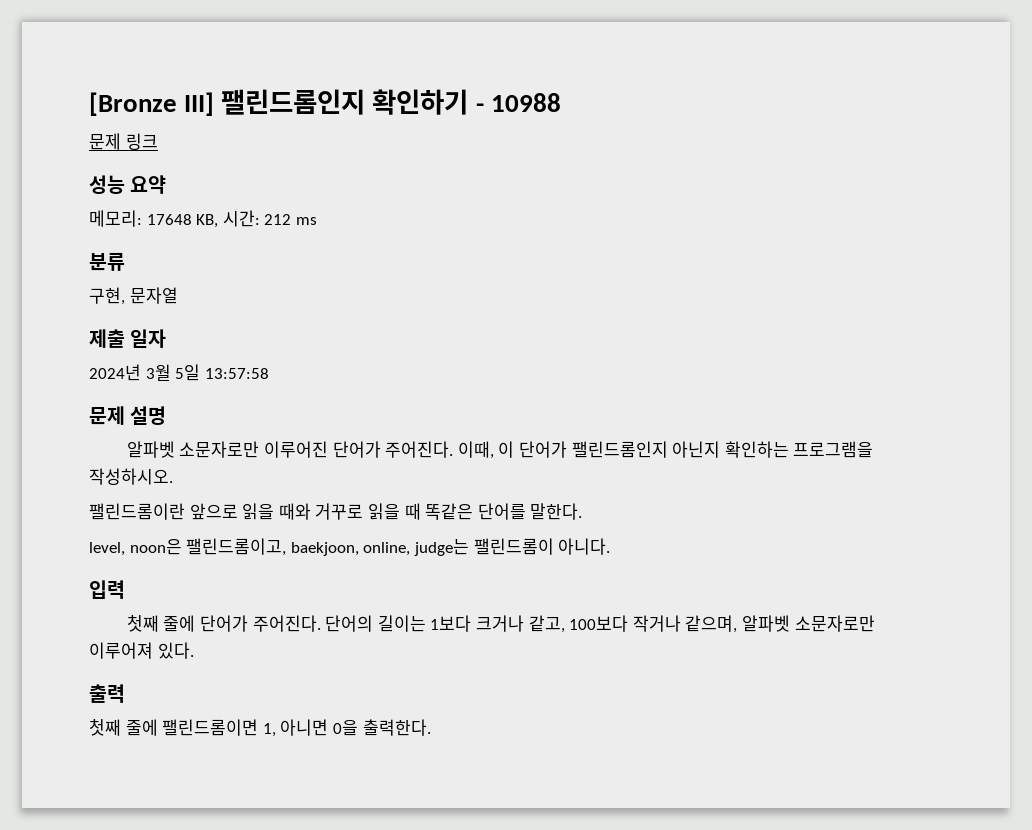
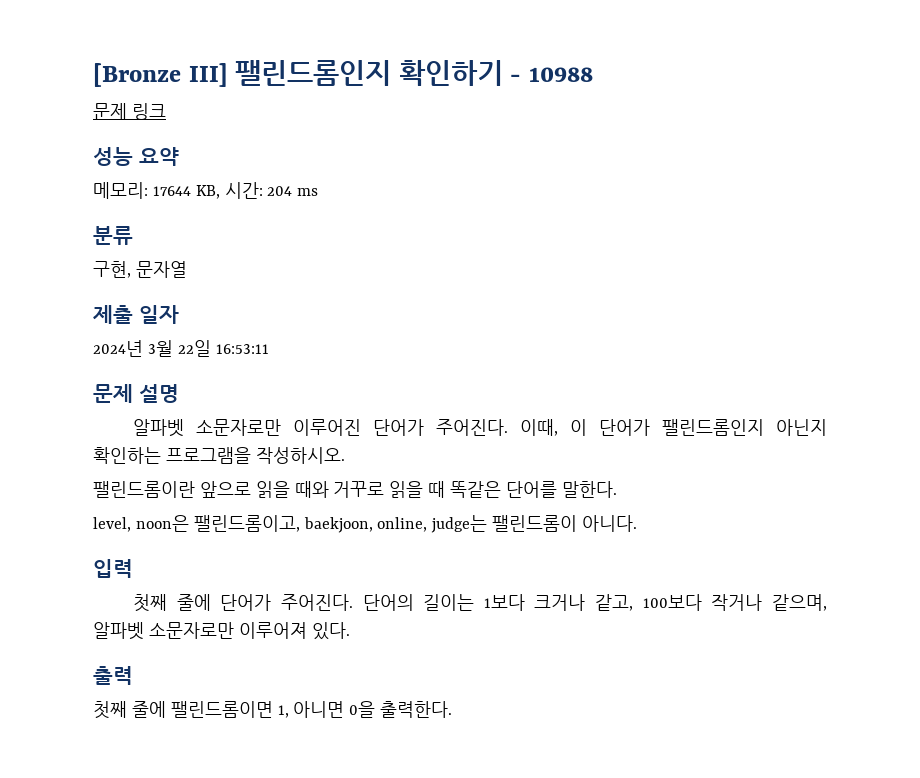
[146,214,192,225] 17648 -> [152,186,191,196] 17644
[264,214,292,225] 212 -> [267,186,293,196] 204
[175,364,269,381] 5일 13:57:58 -> [177,340,269,357] 22일 16:53:11

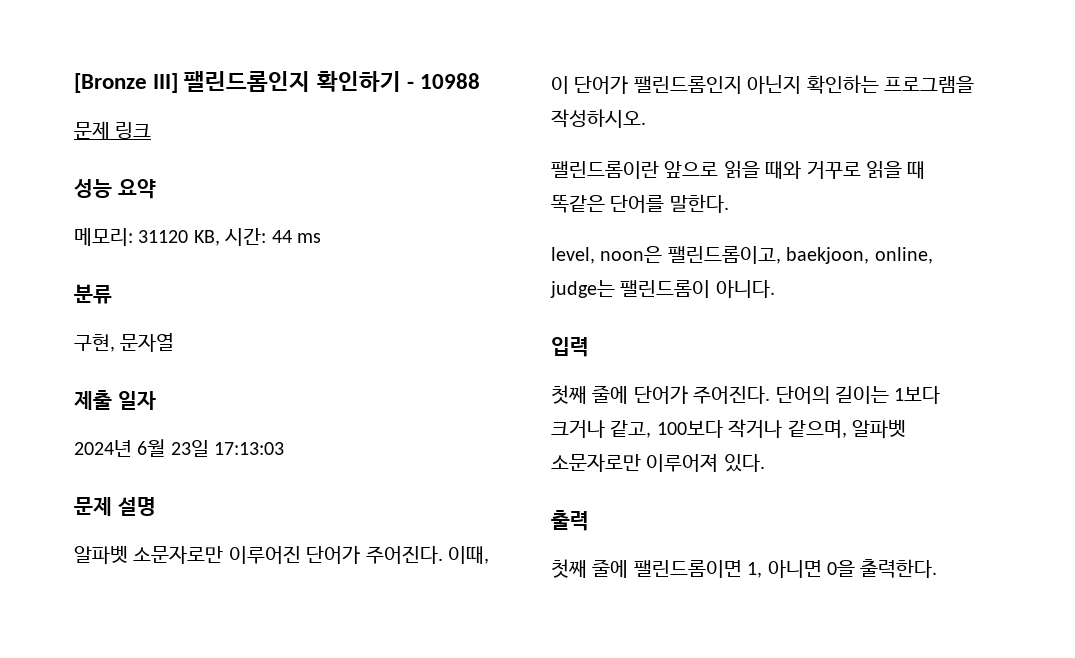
[152,186,191,196] 17644 -> [138,230,189,243] 31120
[267,186,293,196] 204 -> [271,230,292,243] 44
[147,340,269,357] 3월 22일 16:53:11 -> [137,439,285,457] 6월 23일 17:13:03

